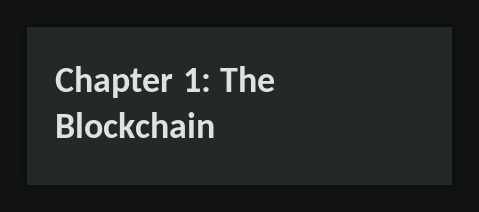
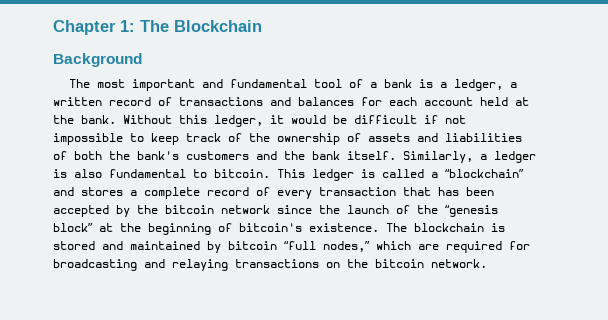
(215, 125) none -> [53,53,142,67] [68,79,517,91] [53,97,529,106] [53,115,466,127] [53,133,522,145] [53,151,536,163] [53,169,524,181] [53,187,494,199] [53,205,498,217] [53,223,505,235] [53,241,530,253] [53,259,487,271] // Background // The most important and fundamental tool of a bank is a ledger, a written record of transactions and balances for each account held at the bank. Without this ledger, it would be difficult if not impossible to keep track of the ownership of assets and liabilities of both the bank's customers and the bank itself. Similarly, a ledger is also fundamental to bitcoin. This ledger is called a “blockchain” and stores a complete record of every transaction that has been accepted by the bitcoin network since the launch of the “genesis block” at the beginning of bitcoin's existence. The blockchain is stored and maintained by bitcoin “full nodes,” which are required for broadcasting and relaying transactions on the bitcoin network.

